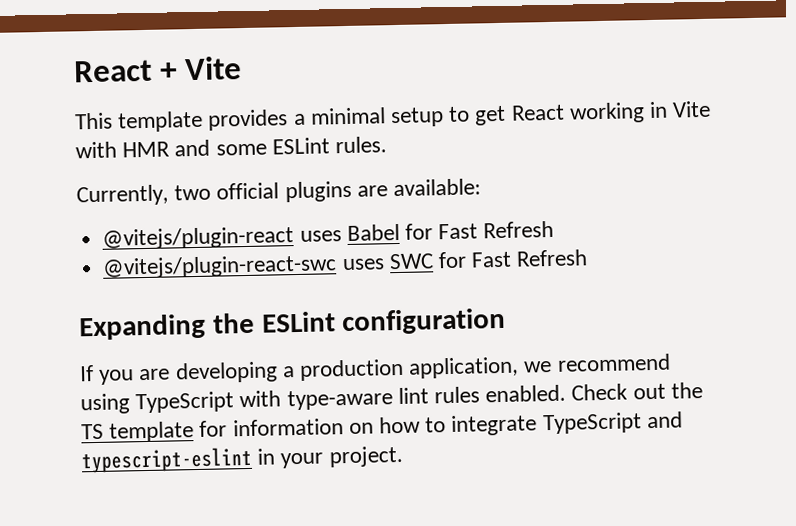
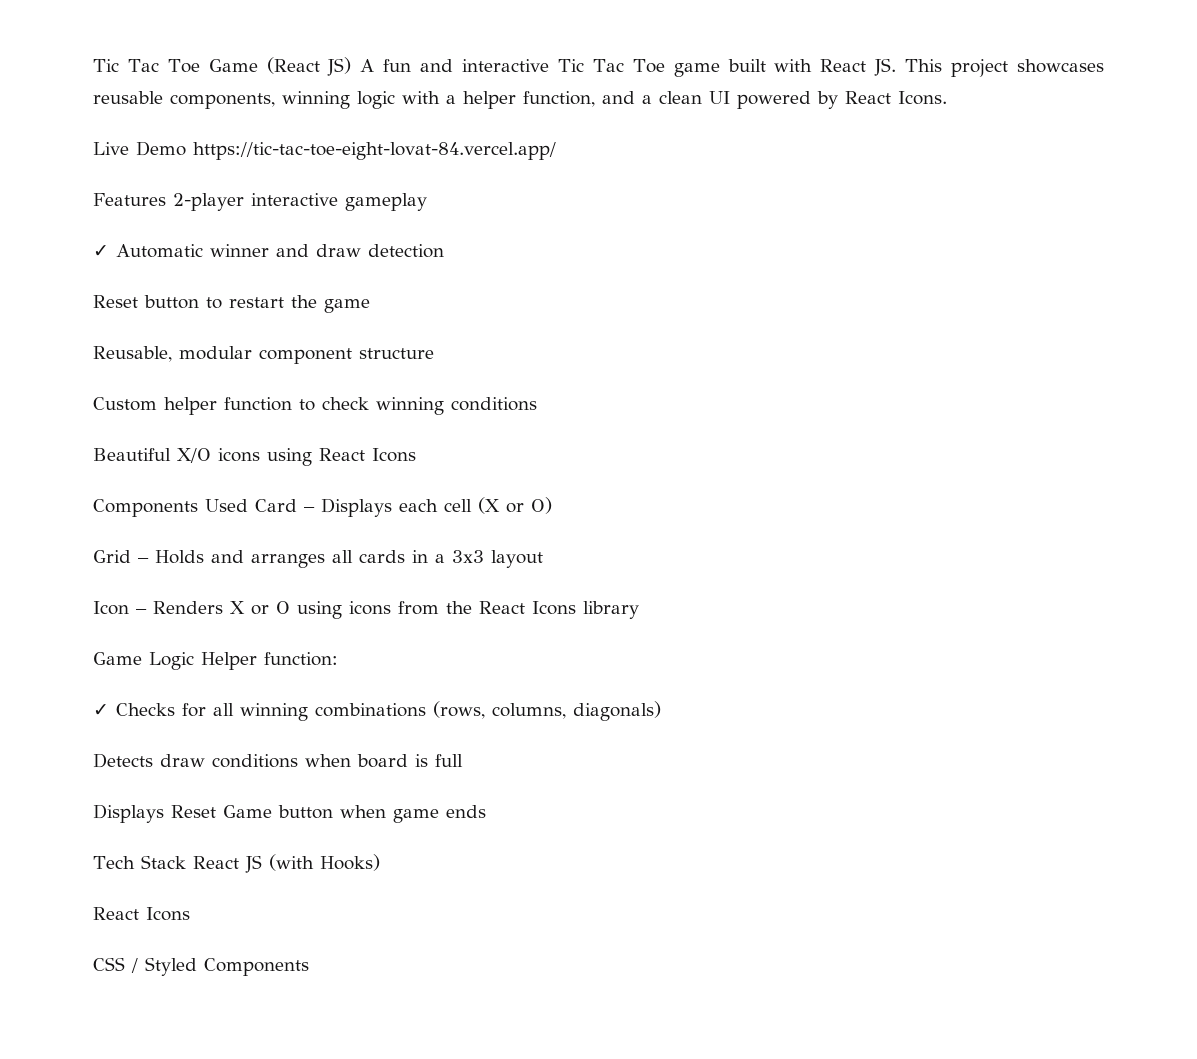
[73,56,242,83] [74,100,712,133] [75,136,388,159] [76,178,482,207] [102,220,555,250] [102,249,589,279] [78,307,507,341] [79,353,671,385] [80,382,703,415] [81,411,683,443] [81,445,404,474] React + Vite // This template provides a minimal setup to get React working in Vite with HMR and some ESLint rules. // Currently, two official plugins are available: // @vitejs/plugin-react uses Babel for Fast Refresh // @vitejs/plugin-react-swc uses SWC for Fast Refresh // Expanding the ESLint configuration // If you are developing a production application, we recommend using TypeScript with type-aware lint rules enabled. Check out the TS template for information on how to integrate TypeScript and typescript-eslint in your project. -> [93,57,1105,77] [93,91,947,109] [93,141,556,160] [93,193,427,211] [93,244,444,258] [93,295,370,313] [93,346,434,364] [93,397,537,415] [93,448,416,466] [93,497,552,517] [93,550,543,568] [93,601,639,619] [93,652,338,670] [93,701,661,721] [93,753,463,768] [93,804,486,823] [93,854,380,873] [93,907,190,921] [93,957,309,976] Tic Tac Toe Game (React JS) A fun and interactive Tic Tac Toe game built with React JS. This project showcases reusable components, winning logic with a helper function, and a clean UI powered by React Icons. // Live Demo https://tic-tac-toe-eight-lovat-84.vercel.app/ // Features 2-player interactive gameplay // ✓ Automatic winner and draw detection // Reset button to restart the game // Reusable, modular component structure // Custom helper function to check winning conditions // Beautiful X/O icons using React Icons // Components Used Card – Displays each cell (X or O) // Grid – Holds and arranges all cards in a 3x3 layout // Icon – Renders X or O using icons from the React Icons library // Game Logic Helper function: // ✓ Checks for all winning combinations (rows, columns, diagonals) // Detects draw conditions when board is full // Displays Reset Game button when game ends // Tech Stack React JS (with Hooks) // React Icons // CSS / Styled Components

